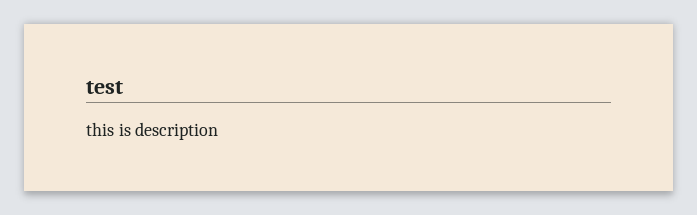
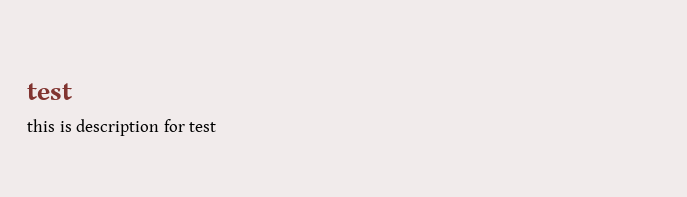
(219, 131) none -> [163,119,217,132] for test

